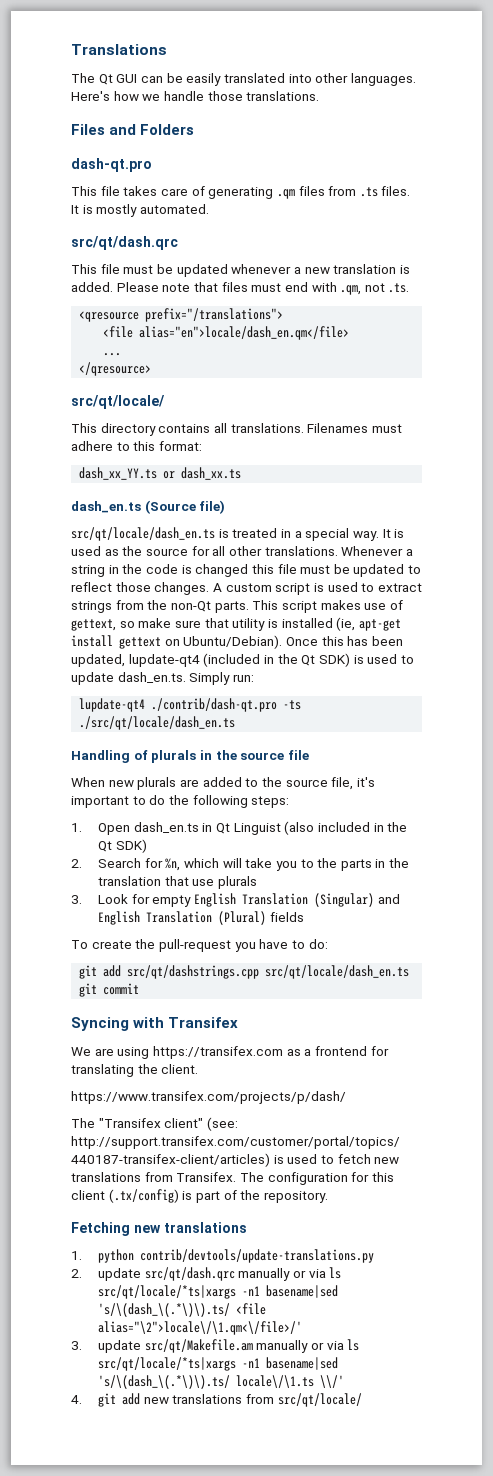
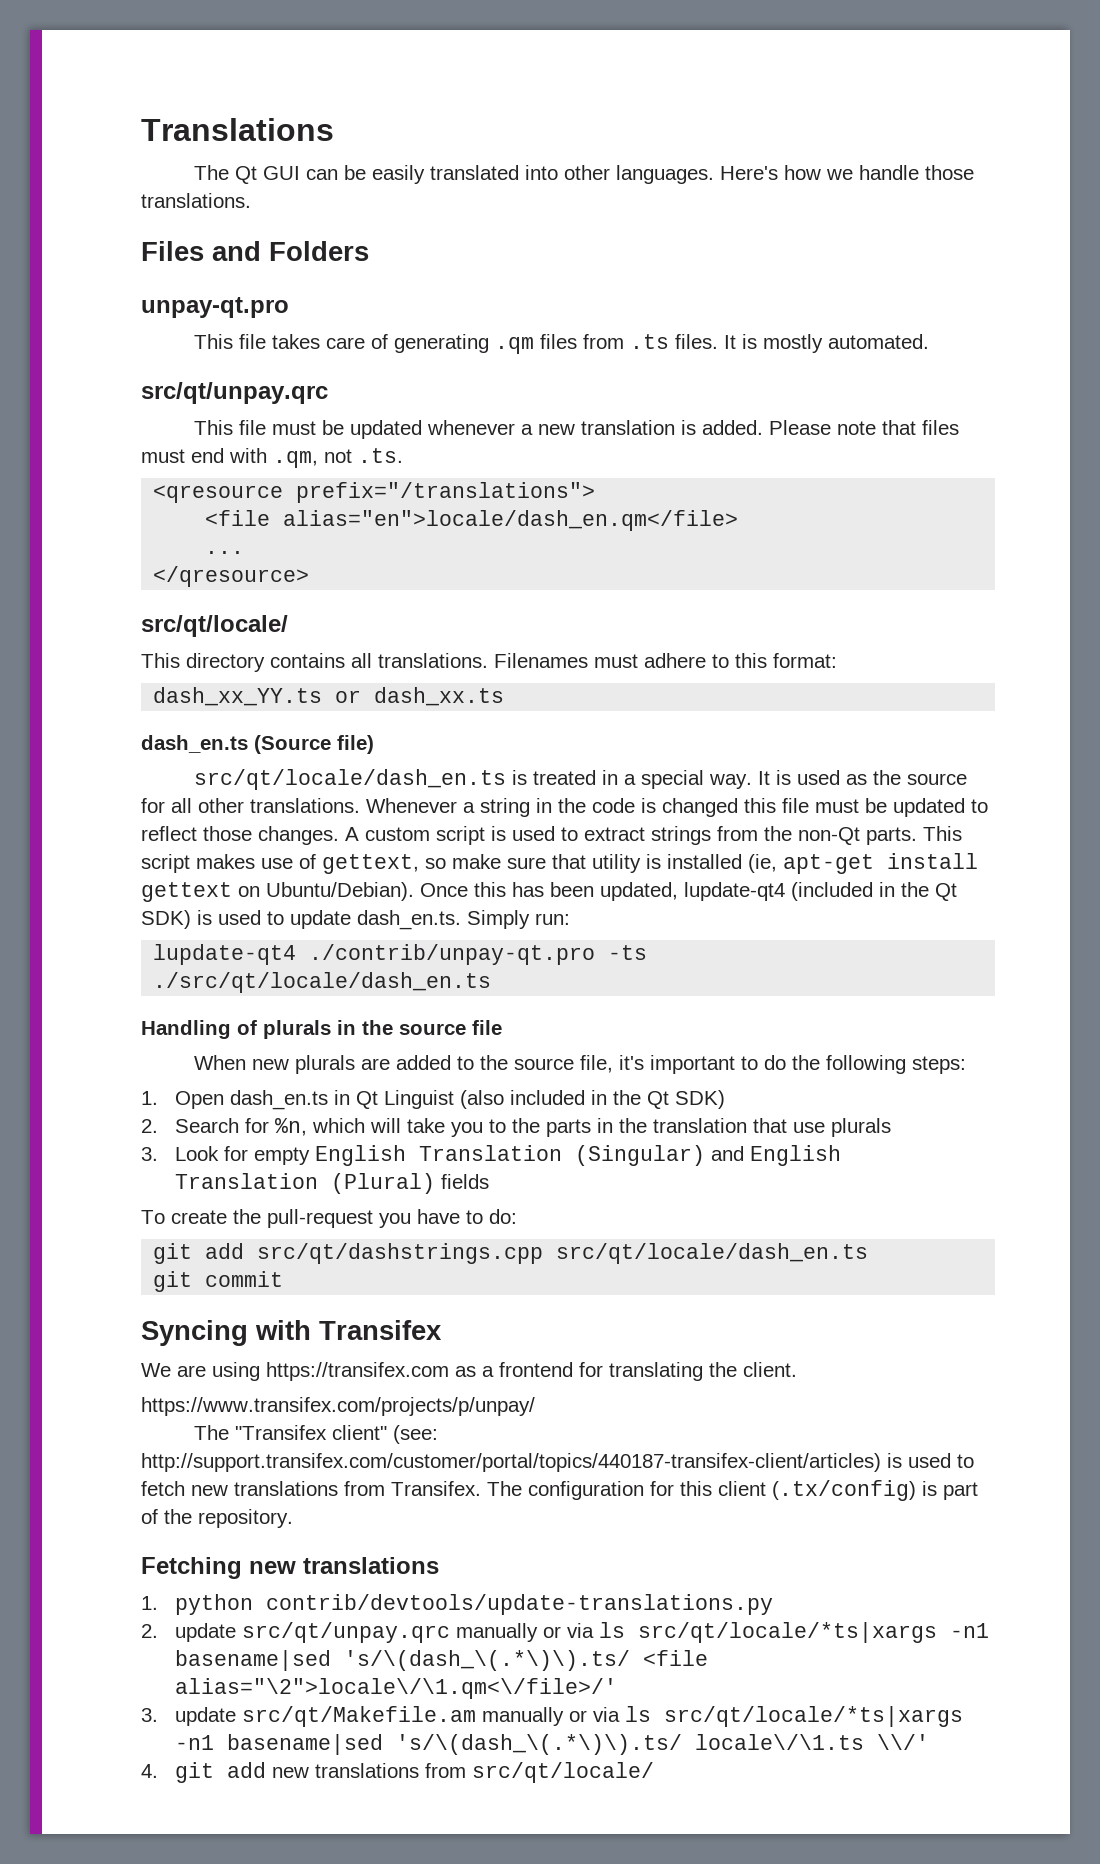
[71,158,152,172] dash-qt.pro -> [141,297,289,318] unpay-qt.pro
[71,236,178,250] src/qt/dash.qrc -> [141,382,328,404] src/qt/unpay.qrc
[151,698,278,712] ./contrib/dash-qt.pro -> [309,944,596,965] ./contrib/unpay-qt.pro
[71,1091,346,1104] https://www.transifex.com/projects/p/dash/ -> [141,1397,535,1416] https://www.transifex.com/projects/p/unpay/
[144,1267,235,1281] src/qt/dash.qrc -> [242,1622,451,1643] src/qt/unpay.qrc

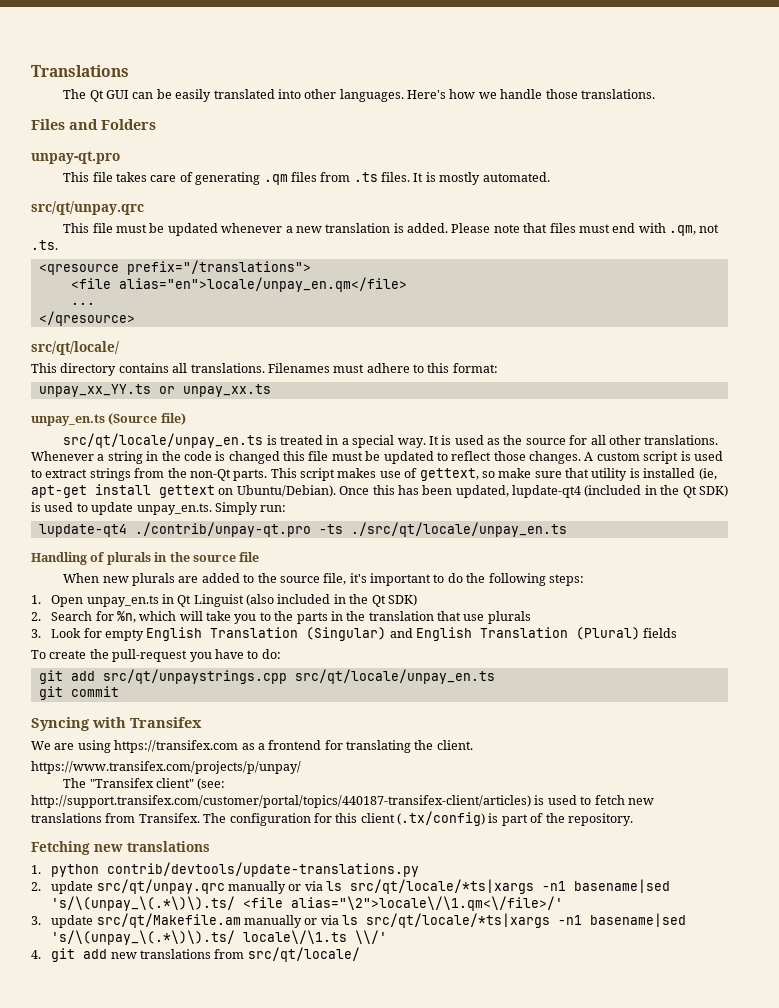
[283,510,739,531] alias="en">locale/dash_en.qm</file> -> [118,277,407,292] alias="en">locale/unpay_en.qm</file>
[153,687,505,706] [141,735,248,753] dash_xx_YY.ts or dash_xx.ts // dash_en.ts -> [38,384,271,397] [31,414,105,426] unpay_xx_YY.ts or unpay_xx.ts // unpay_en.ts
[193,769,506,790] src/qt/locale/dash_en.ts -> [63,433,264,448] src/qt/locale/unpay_en.ts
[357,910,461,930] dash_en.ts. -> [136,503,212,515] unpay_en.ts.
[153,972,492,993] ./src/qt/locale/dash_en.ts -> [350,522,567,537] ./src/qt/locale/unpay_en.ts
[230,1090,329,1110] dash_en.ts -> [86,595,159,607] unpay_en.ts
[257,1243,869,1264] src/qt/dashstrings.cpp src/qt/locale/dash_en.ts -> [102,669,495,684] src/qt/unpaystrings.cpp src/qt/locale/unpay_en.ts
[344,1650,631,1671] 's/\(dash_\(.*\)\).ts/ -> [51,896,236,911] 's/\(unpay_\(.*\)\).ts/
[396,1734,683,1755] 's/\(dash_\(.*\)\).ts/ -> [51,930,236,945] 's/\(unpay_\(.*\)\).ts/

